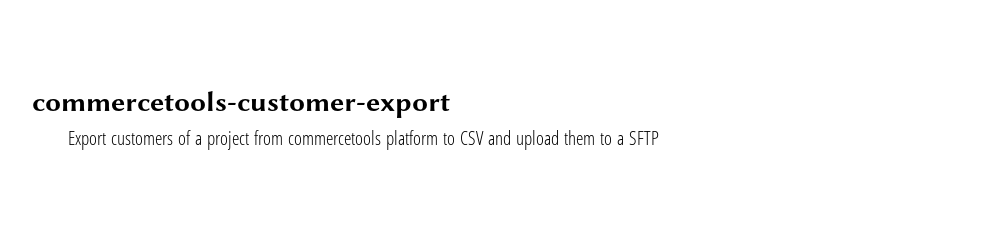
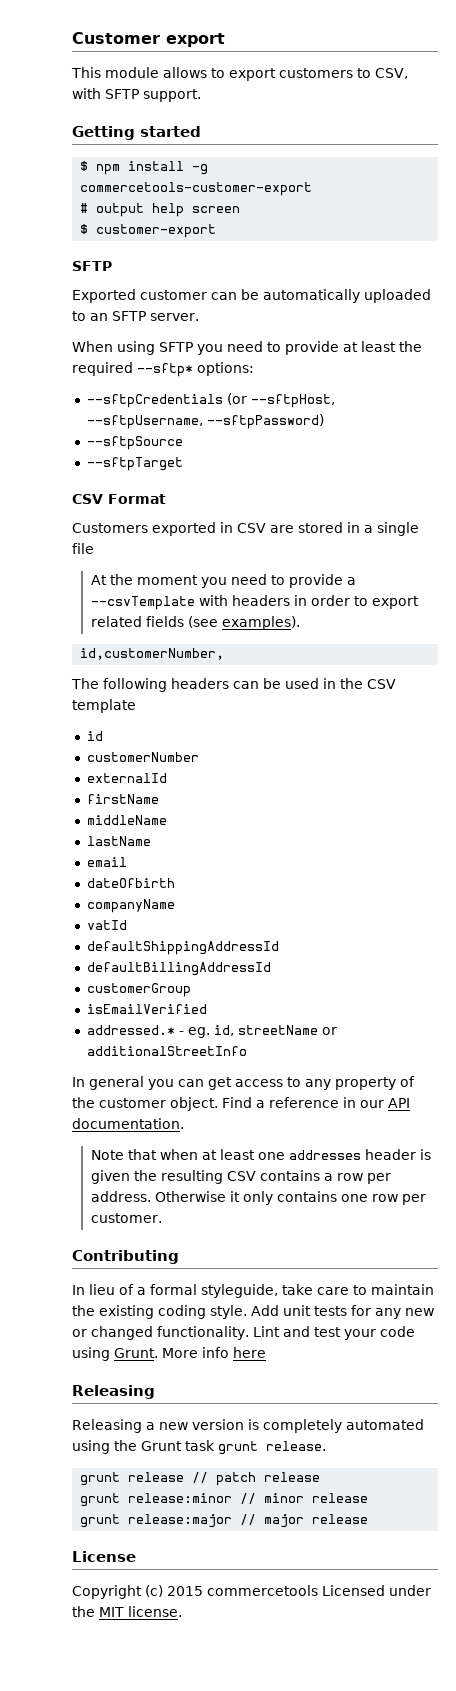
[32,91,450,118] [67,130,659,150] commercetools-customer-export // Export customers of a project from commercetools platform to CSV and upload them to a SFTP -> [72,32,225,47] [71,67,408,81] [72,88,201,102] [72,126,201,140] [80,161,209,175] [80,182,313,196] [80,203,241,217] [80,224,217,238] [72,261,112,271] [72,289,431,303] [72,311,199,321] [72,341,422,355] [72,362,254,377] [86,393,335,408] [86,414,324,429] [86,436,183,450] [86,457,183,471] [72,494,166,504] [72,522,419,536] [72,543,94,554] [90,574,356,588] [90,595,419,610] [90,616,300,630] [80,648,225,660] [71,678,396,692] [72,699,136,713] [86,731,103,741] [86,752,199,762] [86,773,167,783] [86,794,159,804] [86,815,167,825] [86,836,151,846] [86,857,127,867] [86,878,175,888] [86,899,175,913] [86,920,127,930] [86,941,279,955] [86,962,271,976] [86,983,191,997] [86,1004,207,1014] [86,1025,337,1038] [86,1046,247,1056] [72,1076,415,1090] [72,1097,410,1111] [72,1118,184,1129] [90,1149,431,1160] [90,1170,391,1184] [90,1191,426,1205] [90,1213,162,1223] [72,1250,179,1264] [72,1284,434,1298] [72,1305,434,1319] [72,1326,415,1340] [72,1347,266,1361] [72,1385,155,1399] [72,1419,424,1433] [72,1440,326,1455] [80,1472,321,1486] [80,1493,369,1507] [80,1514,369,1528] [72,1551,136,1562] [72,1585,431,1599] [72,1606,182,1617] Customer export // This module allows to export customers to CSV, with SFTP support. // Getting started // $ npm install -g commercetools-customer-export // # output help screen // $ customer-export // SFTP // Exported customer can be automatically uploaded to an SFTP server. // When using SFTP you need to provide at least the required --sftp* options: // --sftpCredentials (or --sftpHost, --sftpUsername, --sftpPassword) // --sftpSource // --sftpTarget // CSV Format // Customers exported in CSV are stored in a single file // At the moment you need to provide a --csvTemplate with headers in order to export related fields (see examples). // id,customerNumber, // The following headers can be used in the CSV template // id // customerNumber // externalId // firstName // middleName // lastName // email // dateOfbirth // companyName // vatId // defaultShippingAddressId // defaultBillingAddressId // customerGroup // isEmailVerified // addressed.* - eg. id, streetName or additionalStreetInfo // In general you can get access to any property of the customer object. Find a reference in our API documentation. // Note that when at least one addresses header is given the resulting CSV contains a row per address. Otherwise it only contains one row per customer. // Contributing // In lieu of a formal styleguide, take care to maintain the existing coding style. Add unit tests for any new or changed functionality. Lint and test your code using Grunt. More info here // Releasing // Releasing a new version is completely automated using the Grunt task grunt release. // grunt release // patch release // grunt release:minor // minor release // grunt release:major // major release // License // Copyright (c) 2015 commercetools Licensed under the MIT license.

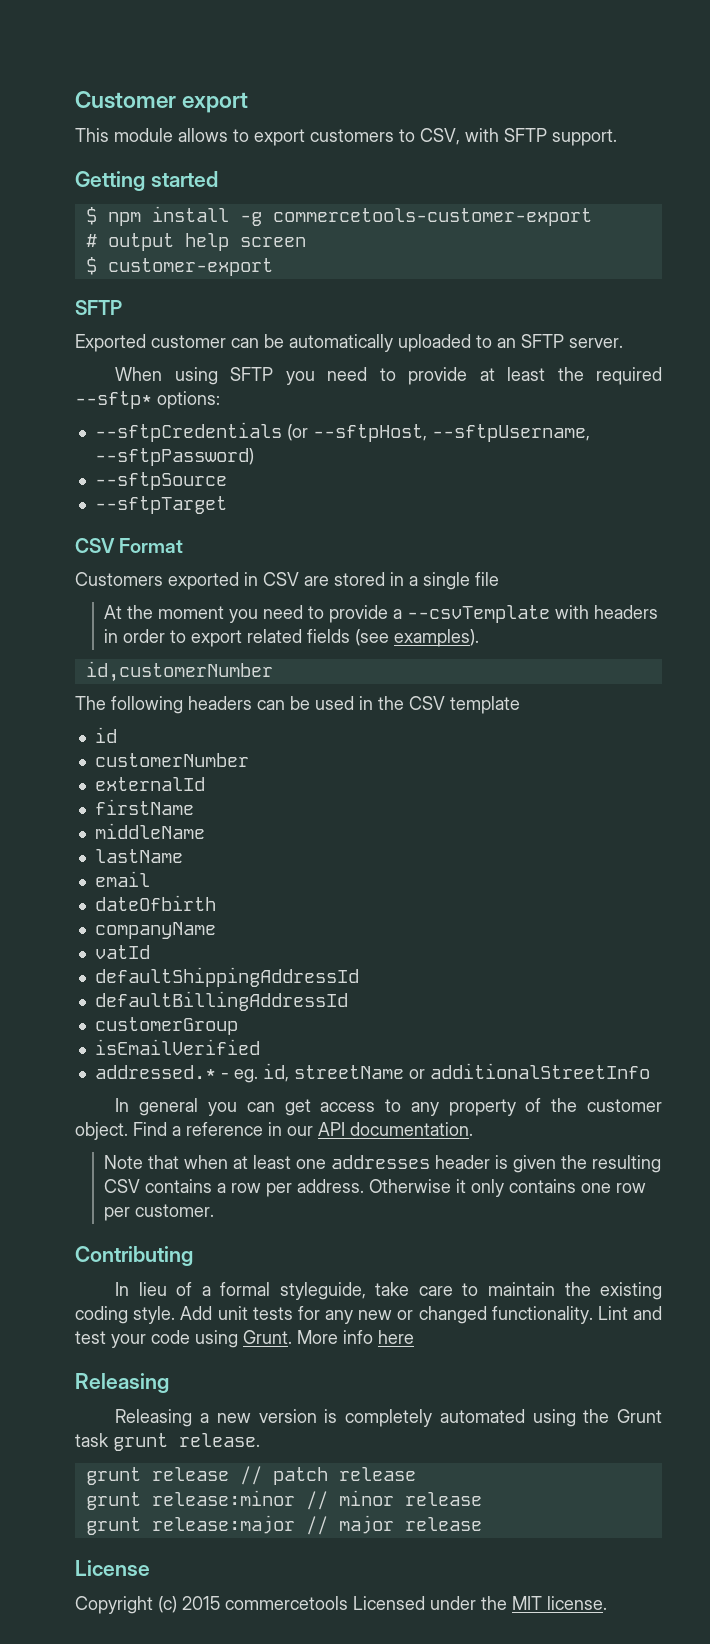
[80,648,225,660] id,customerNumber, -> [85,661,273,682] id,customerNumber

